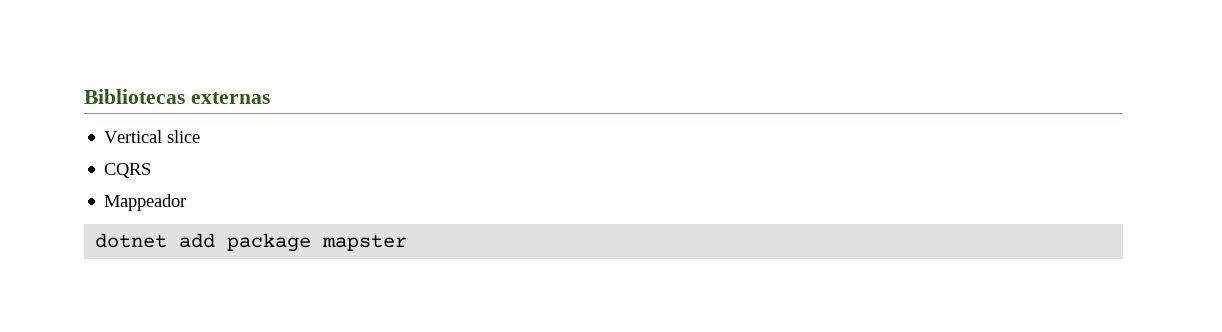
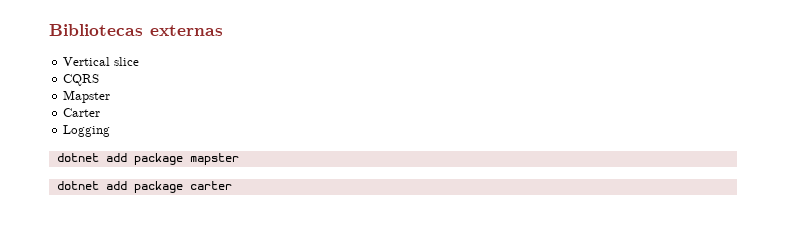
[104,194,187,211] Mappeador -> [63,90,111,103] [63,108,101,117] [63,125,111,137] Mapster // Carter // Logging
(408, 242) none -> [56,181,232,193] // dotnet add package carter

